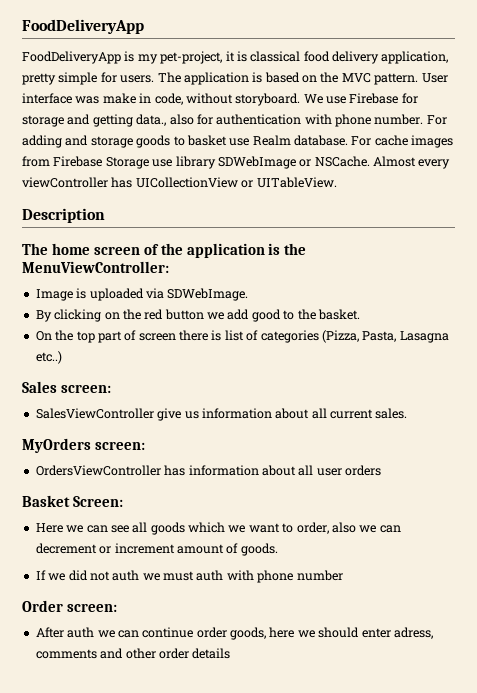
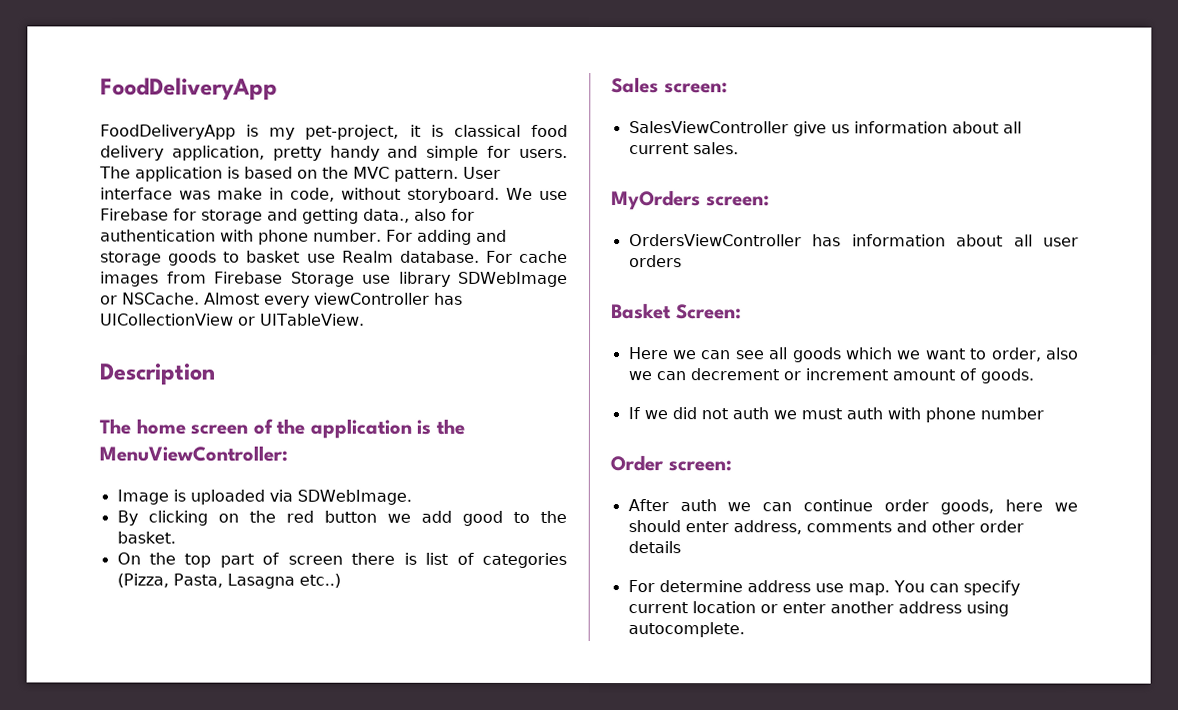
(56, 79) none -> [329,145,419,161] handy and
[393,627,433,639] adress, -> [732,520,802,535] address,
(231, 653) none -> [627,580,1020,596] [627,601,1009,617] [627,622,745,638] // For determine address use map. You can specify current location or enter another address using autocomplete.

